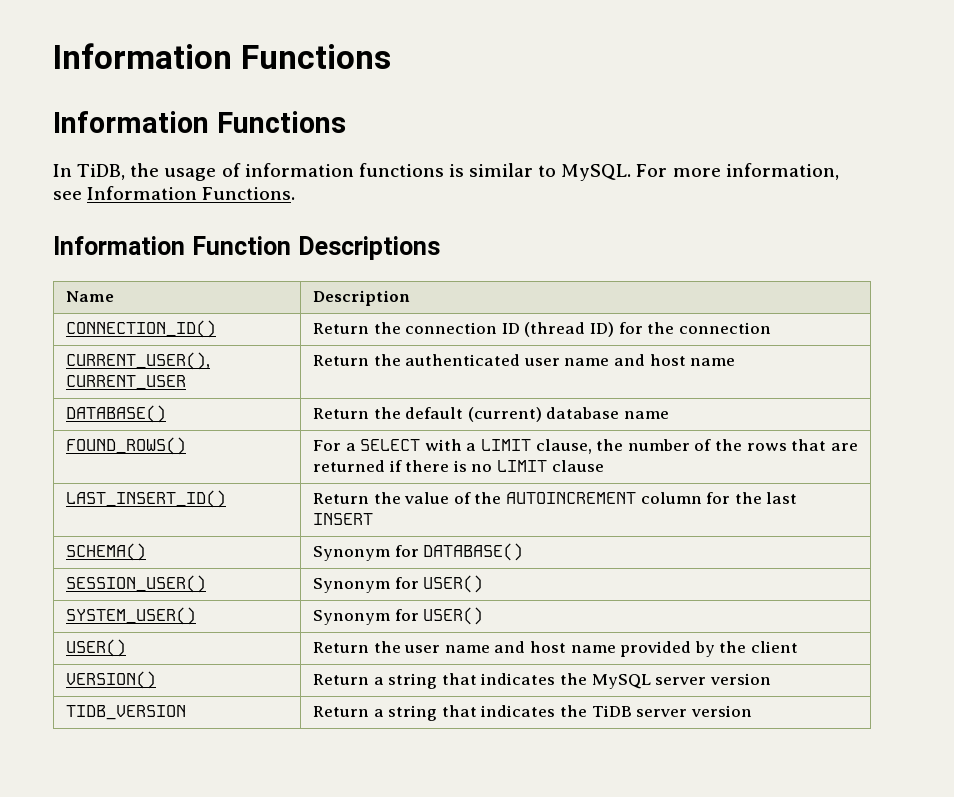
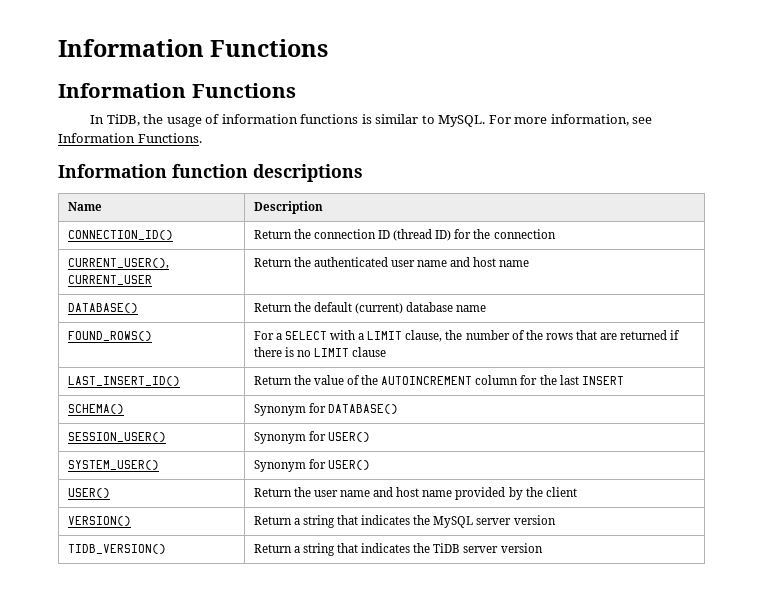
[191,236,440,260] Function Descriptions -> [172,164,363,182] function descriptions
[66,705,187,720] TIDB_VERSION -> [67,544,166,554] TIDB_VERSION()

